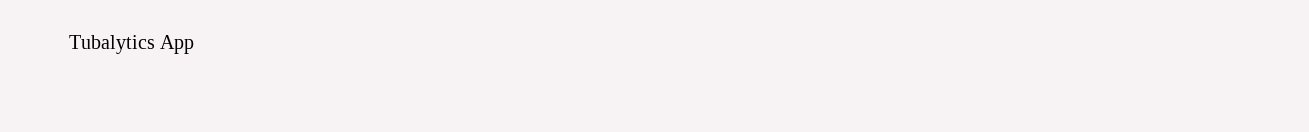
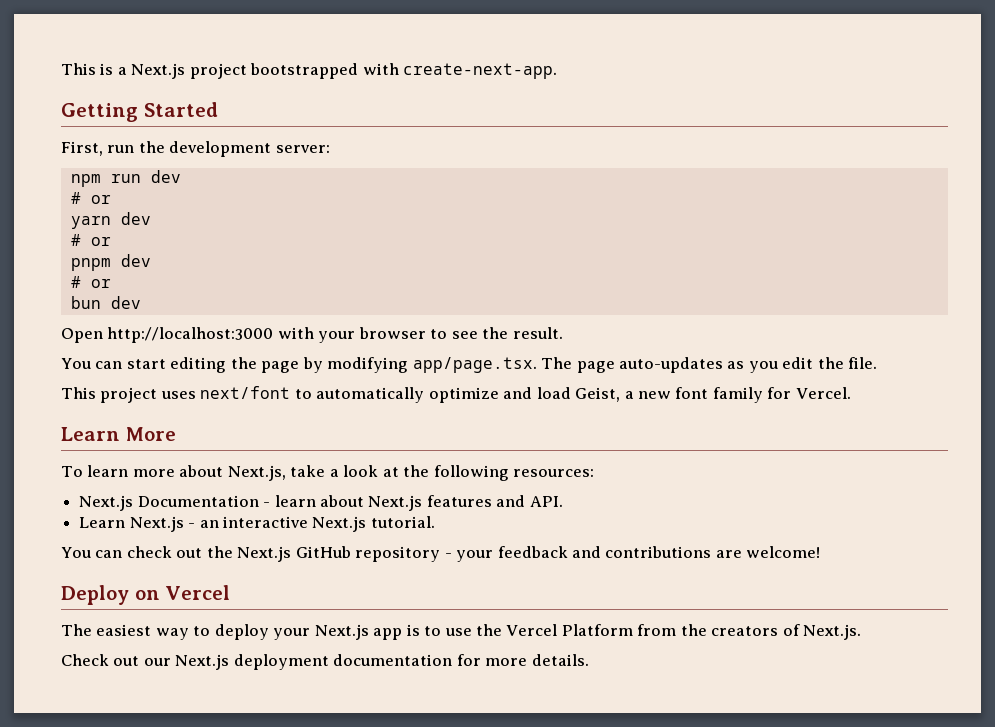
[69,35,195,54] Tubalytics App -> [61,63,558,79] [61,102,218,122] [61,141,330,157] [70,170,181,187] [70,192,111,204] [70,212,151,229] [70,234,111,246] [70,254,151,271] [70,276,111,288] [70,296,141,309] [61,327,563,343] [61,357,878,373] [61,386,851,403] [61,427,176,441] [61,465,594,481] [79,495,563,511] [79,516,435,532] [61,546,821,562] [61,585,231,605] [61,624,862,640] [61,654,589,670] This is a Next.js project bootstrapped with create-next-app. // Getting Started // First, run the development server: // npm run dev // # or // yarn dev // # or // pnpm dev // # or // bun dev // Open http://localhost:3000 with your browser to see the result. // You can start editing the page by modifying app/page.tsx. The page auto-updates as you edit the file. // This project uses next/font to automatically optimize and load Geist, a new font family for Vercel. // Learn More // To learn more about Next.js, take a look at the following resources: // Next.js Documentation - learn about Next.js features and API. // Learn Next.js - an interactive Next.js tutorial. // You can check out the Next.js GitHub repository - your feedback and contributions are welcome! // Deploy on Vercel // The easiest way to deploy your Next.js app is to use the Vercel Platform from the creators of Next.js. // Check out our Next.js deployment documentation for more details.

